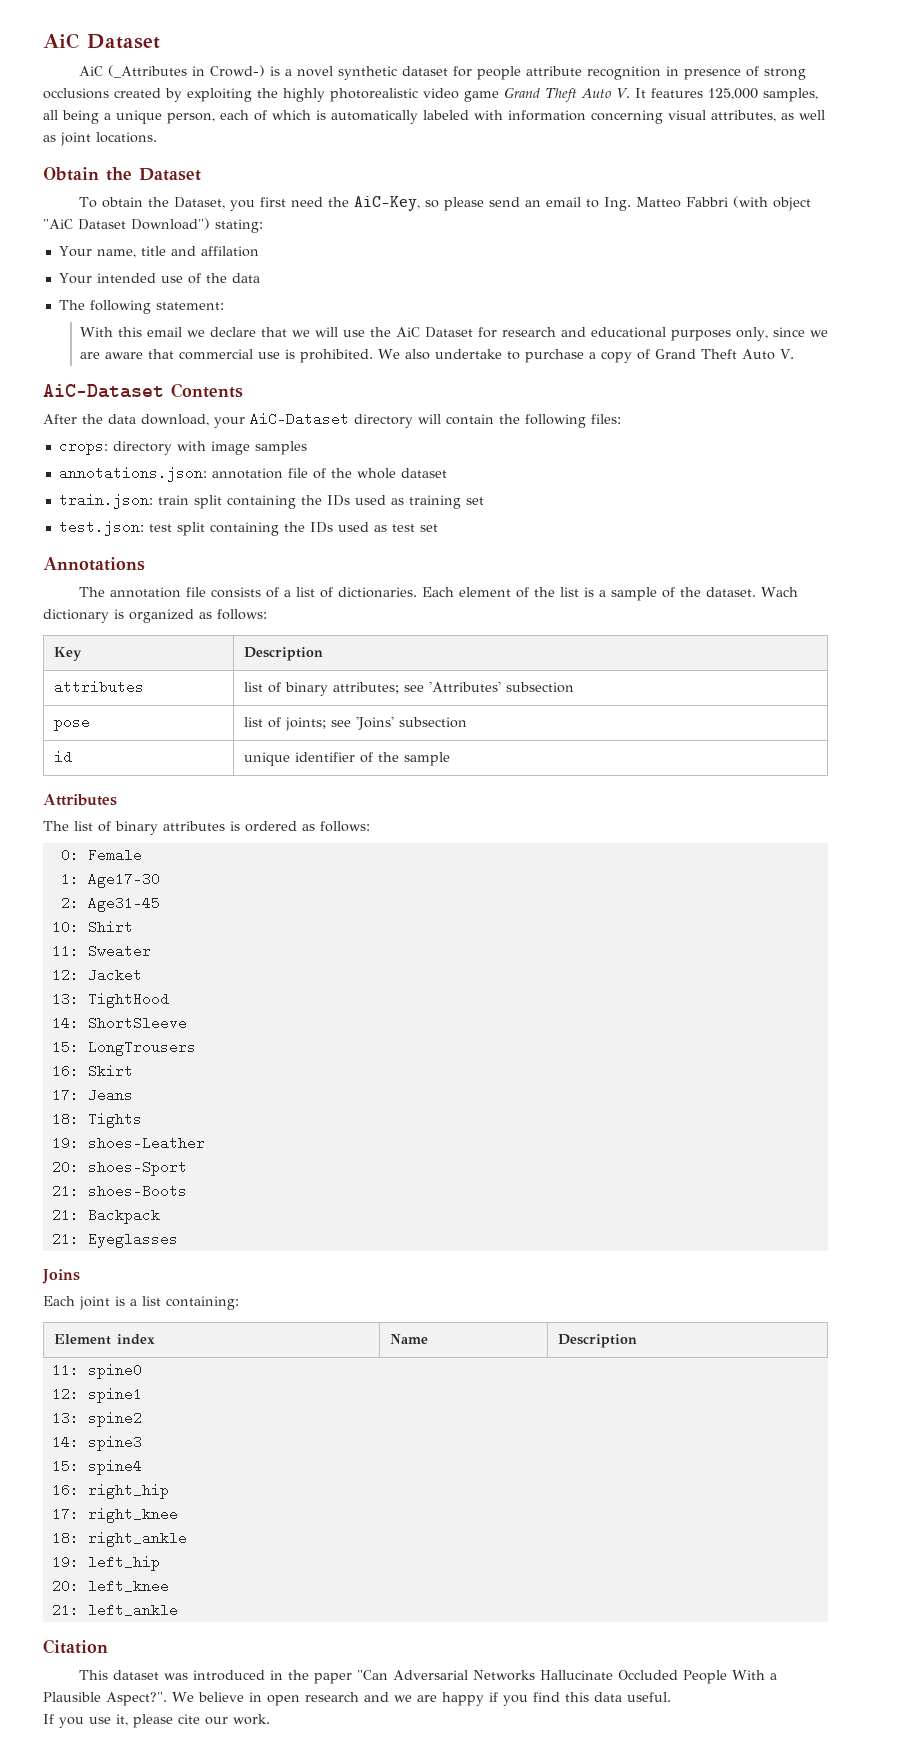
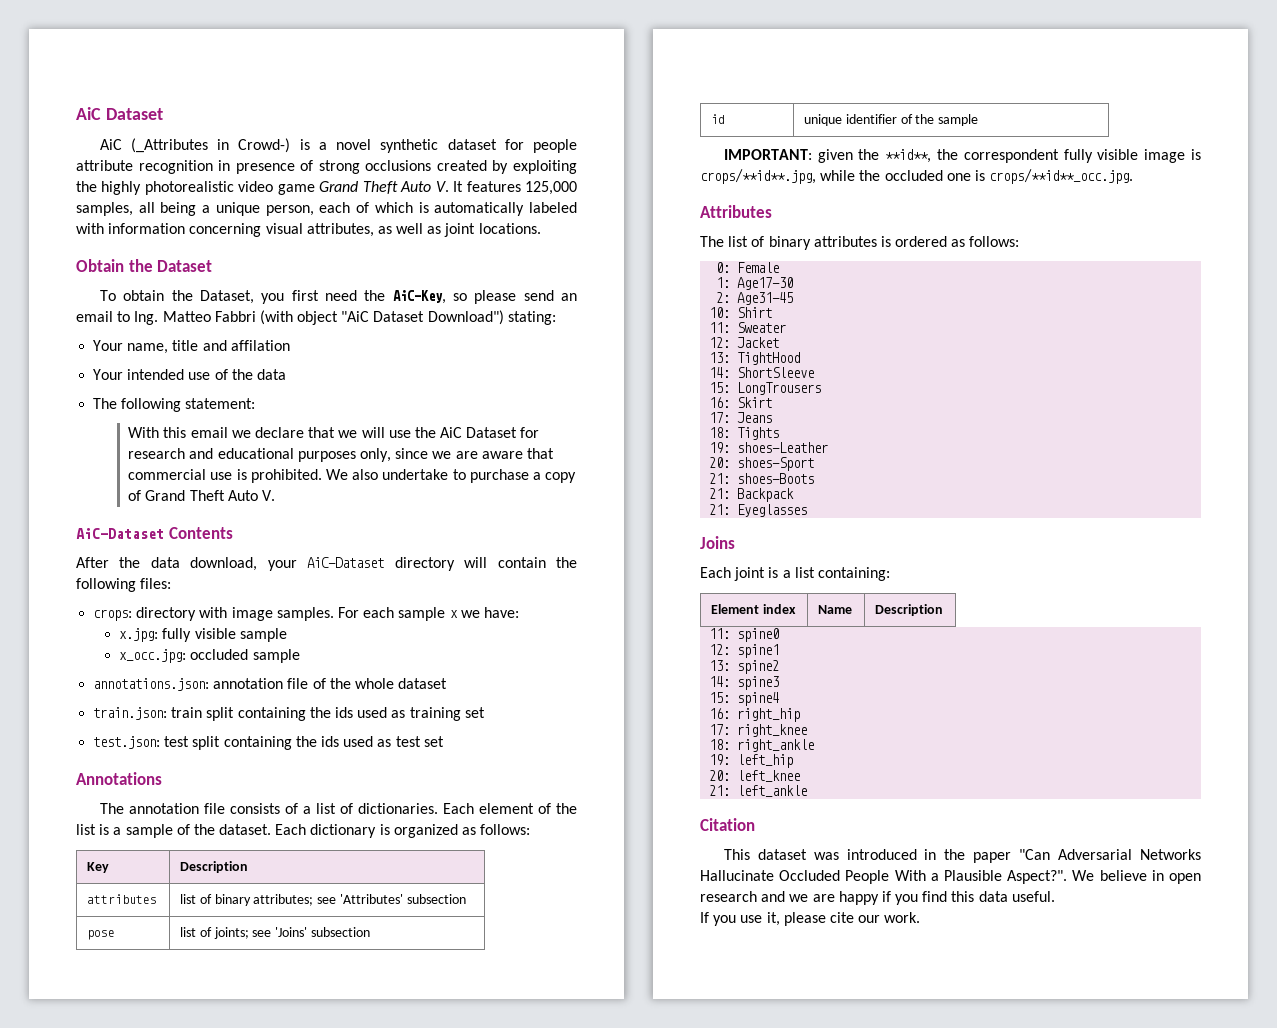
[254,441,307,455] samples -> [276,607,519,621] [119,628,287,642] [119,649,300,663] samples. For each sample x we have: // x.jpg: fully visible sample // x_occ.jpg: occluded sample
[326,495,350,506] IDs -> [334,707,353,718] ids
[309,522,333,533] IDs -> [320,736,339,747] ids
[760,587,798,597] Wach -> [275,824,307,835] Each
(451, 759) none -> [723,149,1201,163] [700,168,1134,184] // IMPORTANT: given the **id**, the correspondent fully visible image is crops/**id**.jpg, while the occluded one is crops/**id**_occ.jpg.

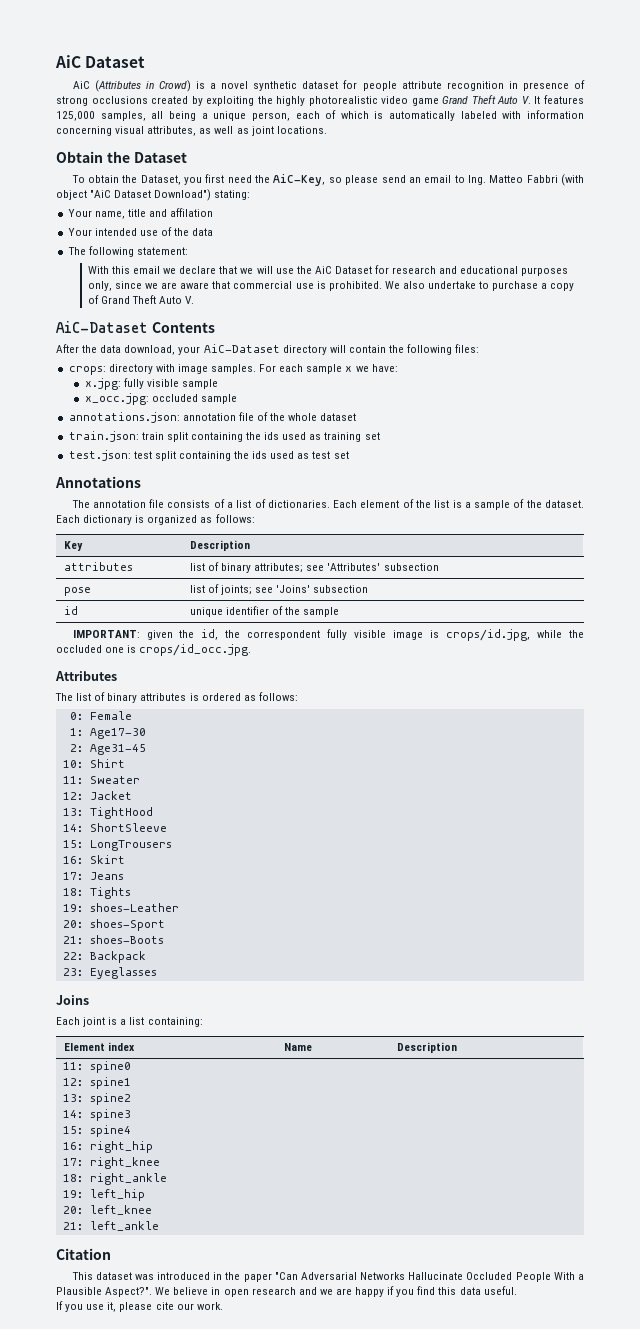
[131,138,291,153] (_Attributes in Crowd-) -> [94,80,191,92] (Attributes in Crowd)
[885,149,932,163] **id**, -> [201,629,219,640] id,
[700,168,816,184] crops/**id**.jpg, -> [446,629,531,641] crops/id.jpg,
[989,168,1134,184] crops/**id**_occ.jpg. -> [139,644,252,656] crops/id_occ.jpg.
[709,488,731,499] 21: -> [62,952,83,960] 22:
[709,504,731,515] 21: -> [62,968,83,976] 23:

